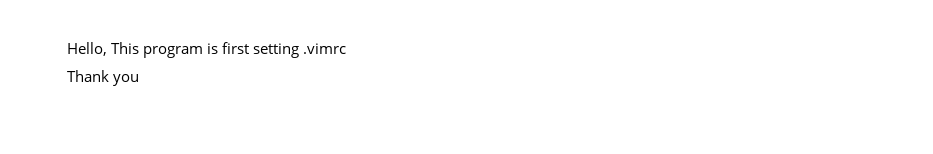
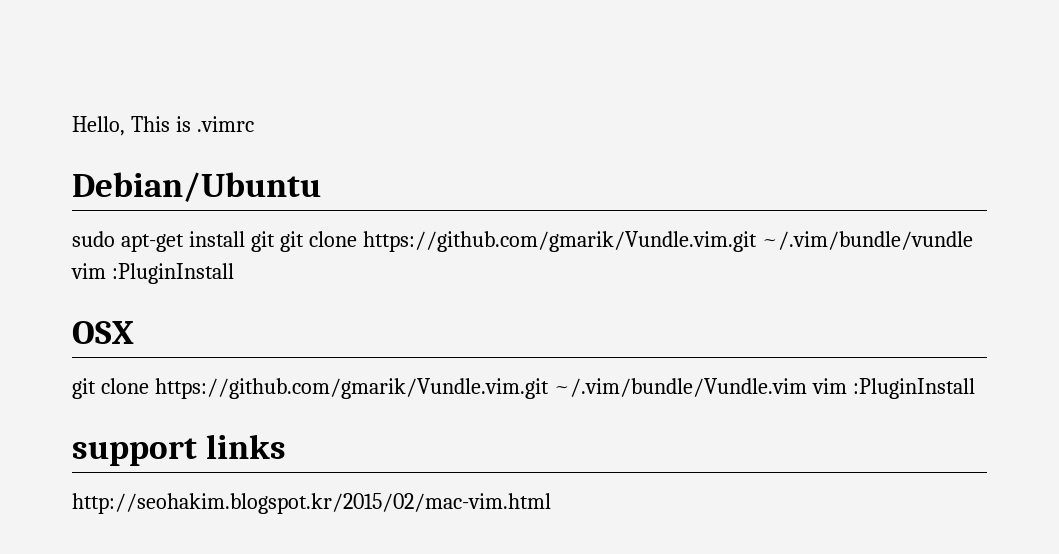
[143,42,347,58] [67,70,140,86] program is first setting .vimrc // Thank you -> [175,116,254,132] [72,172,321,202] [72,231,973,252] [71,263,234,284] [72,321,134,344] [72,378,975,399] [72,434,287,466] [72,493,551,514] is .vimrc // Debian/Ubuntu // sudo apt-get install git git clone https://github.com/gmarik/Vundle.vim.git ~/.vim/bundle/vundle vim :PluginInstall // OSX // git clone https://github.com/gmarik/Vundle.vim.git ~/.vim/bundle/Vundle.vim vim :PluginInstall // support links // http://seohakim.blogspot.kr/2015/02/mac-vim.html

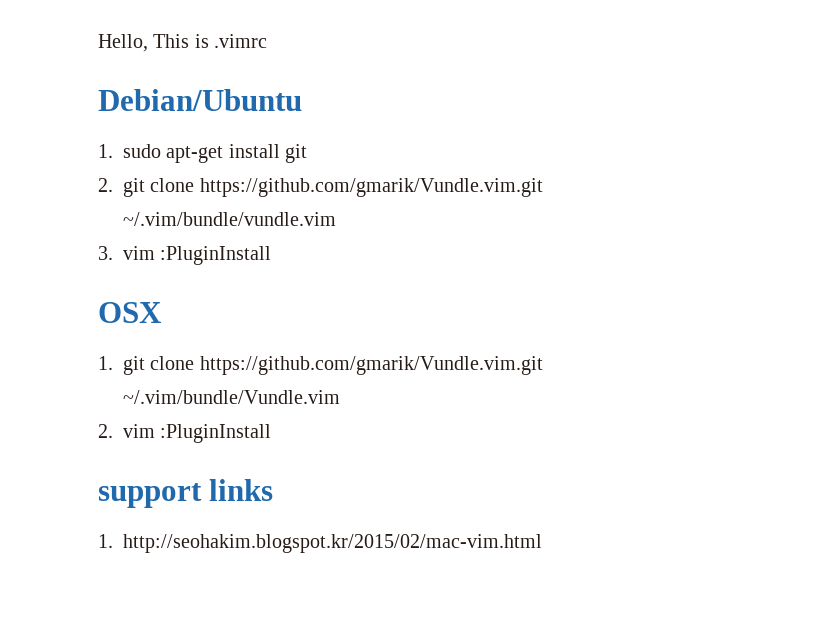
(321, 187) none -> [98,144,113,158] 1.
[279,231,973,252] git clone https://github.com/gmarik/Vundle.vim.git ~/.vim/bundle/vundle -> [98,178,543,197] [123,212,336,226] [98,246,113,260] // 2. git clone https://github.com/gmarik/Vundle.vim.git ~/.vim/bundle/vundle.vim // 3.
(134, 332) none -> [98,356,113,370] 1.
(807, 387) none -> [98,424,113,438] // 2.
(287, 446) none -> [98,534,113,548] 1.

